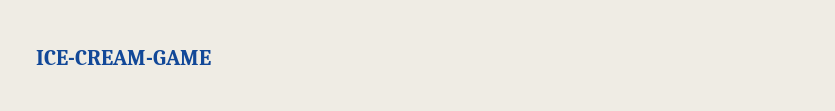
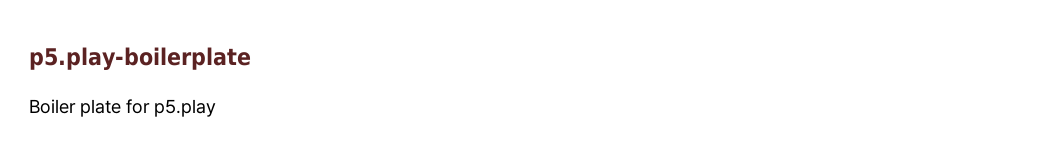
[36,50,211,65] ICE-CREAM-GAME -> [29,47,251,70] [29,99,216,117] p5.play-boilerplate // Boiler plate for p5.play

